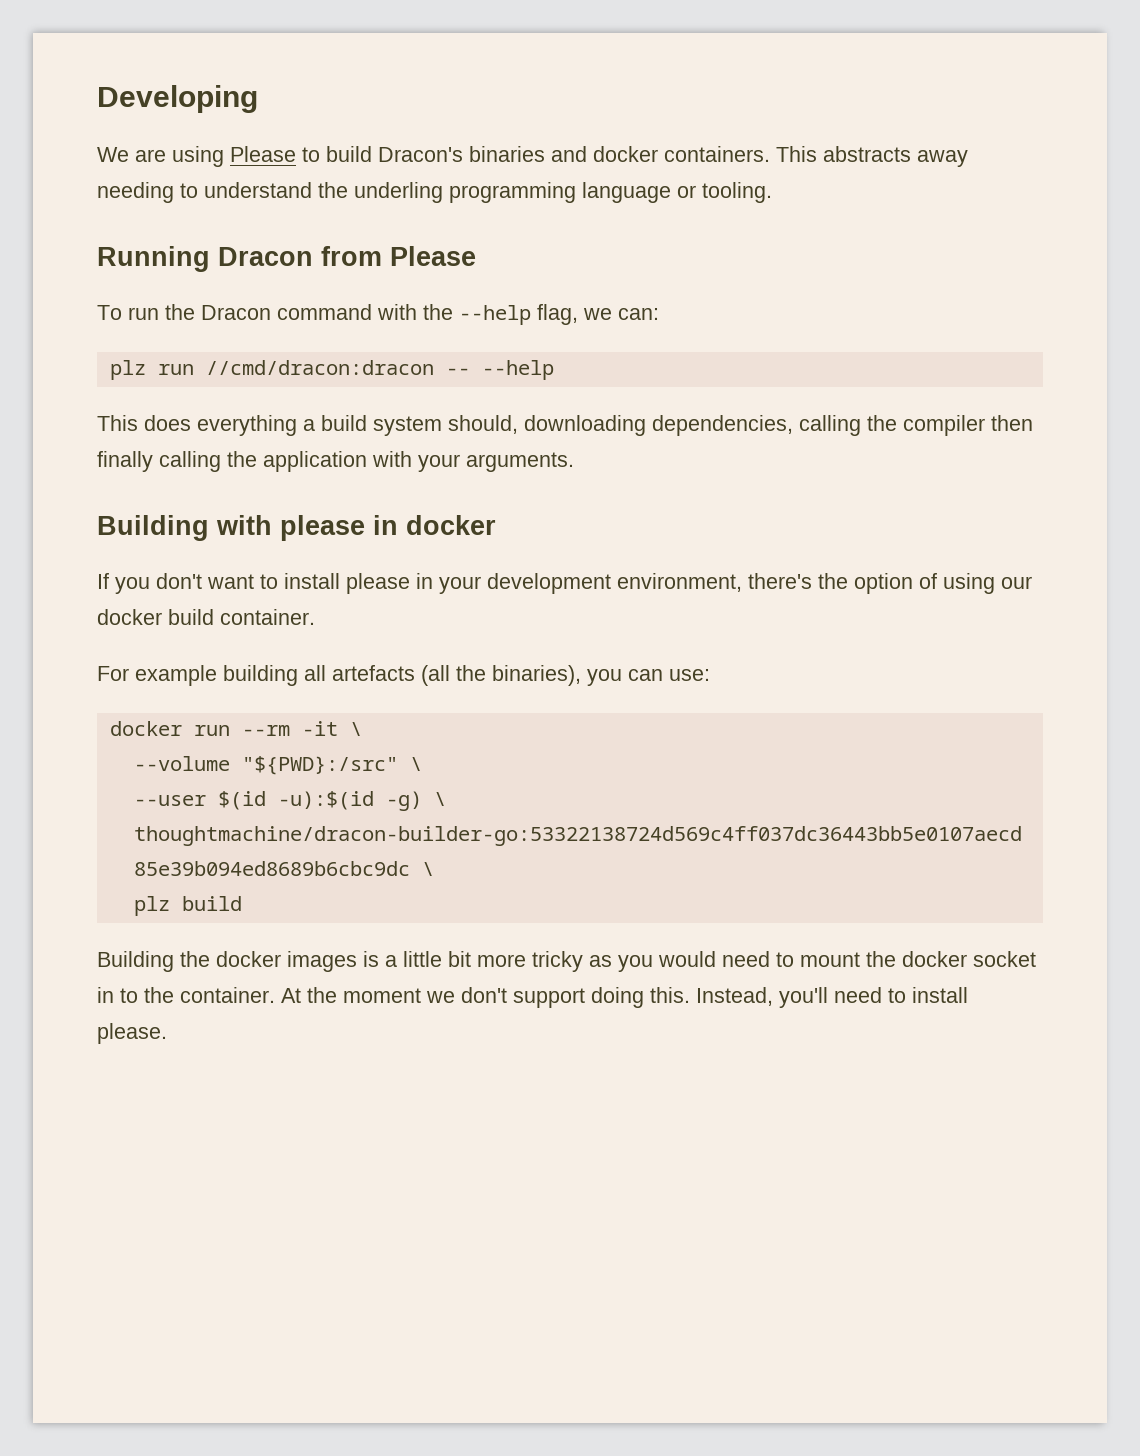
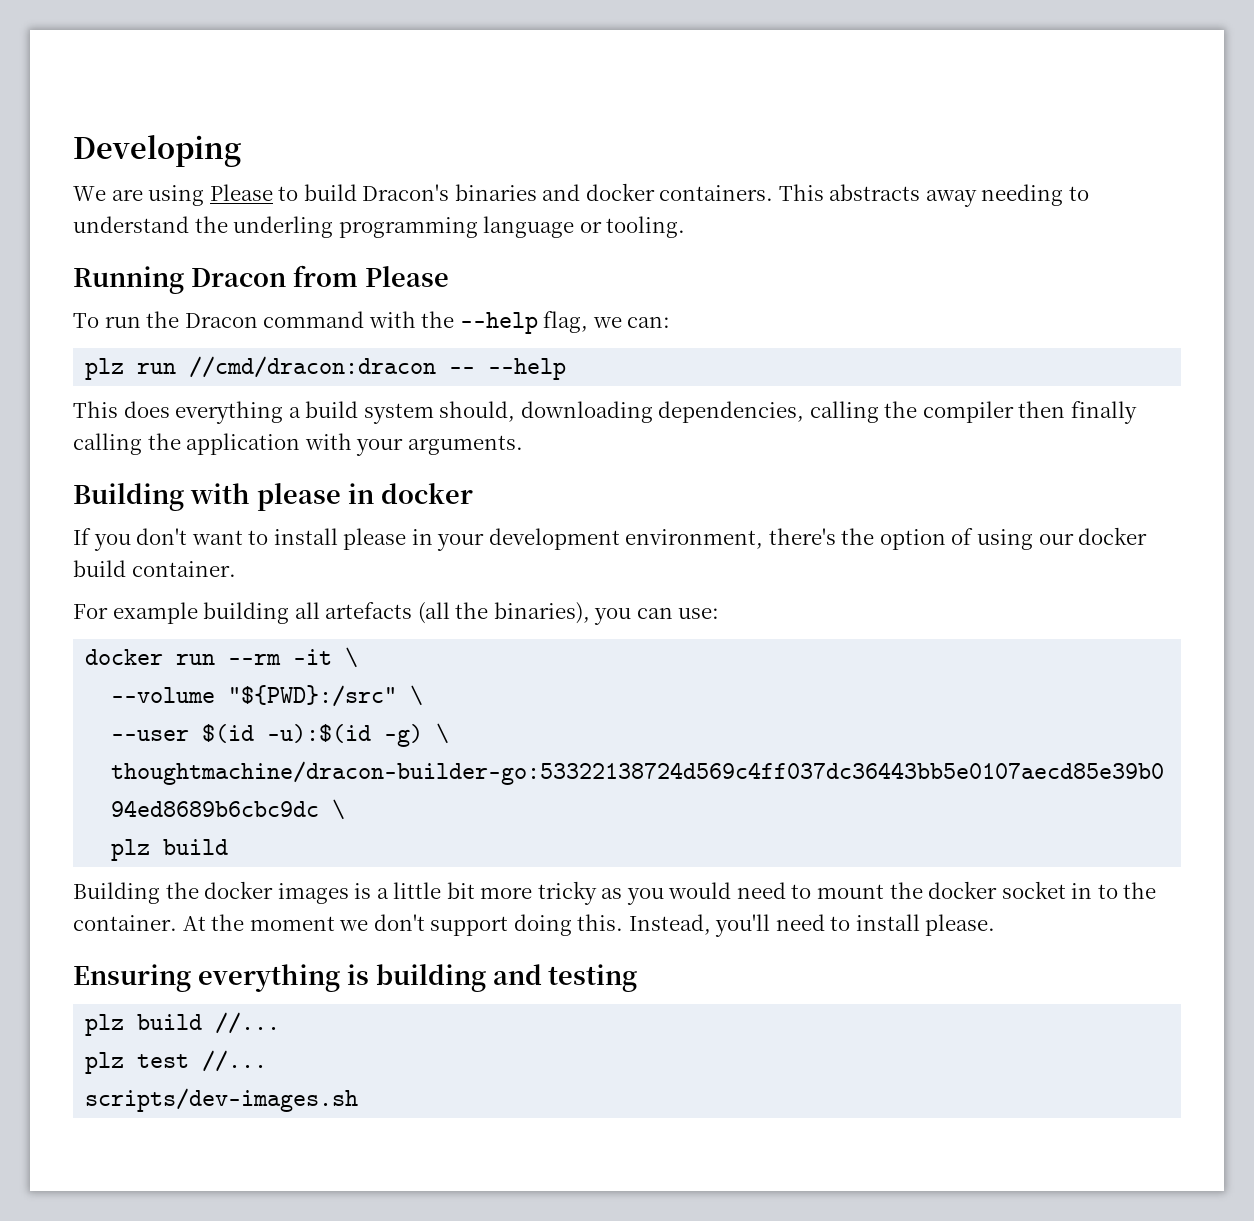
(167, 1033) none -> [73,964,638,992] [85,1012,281,1036] [85,1050,268,1074] [85,1088,359,1112] // Ensuring everything is building and testing // plz build //... // plz test //... // scripts/dev-images.sh

